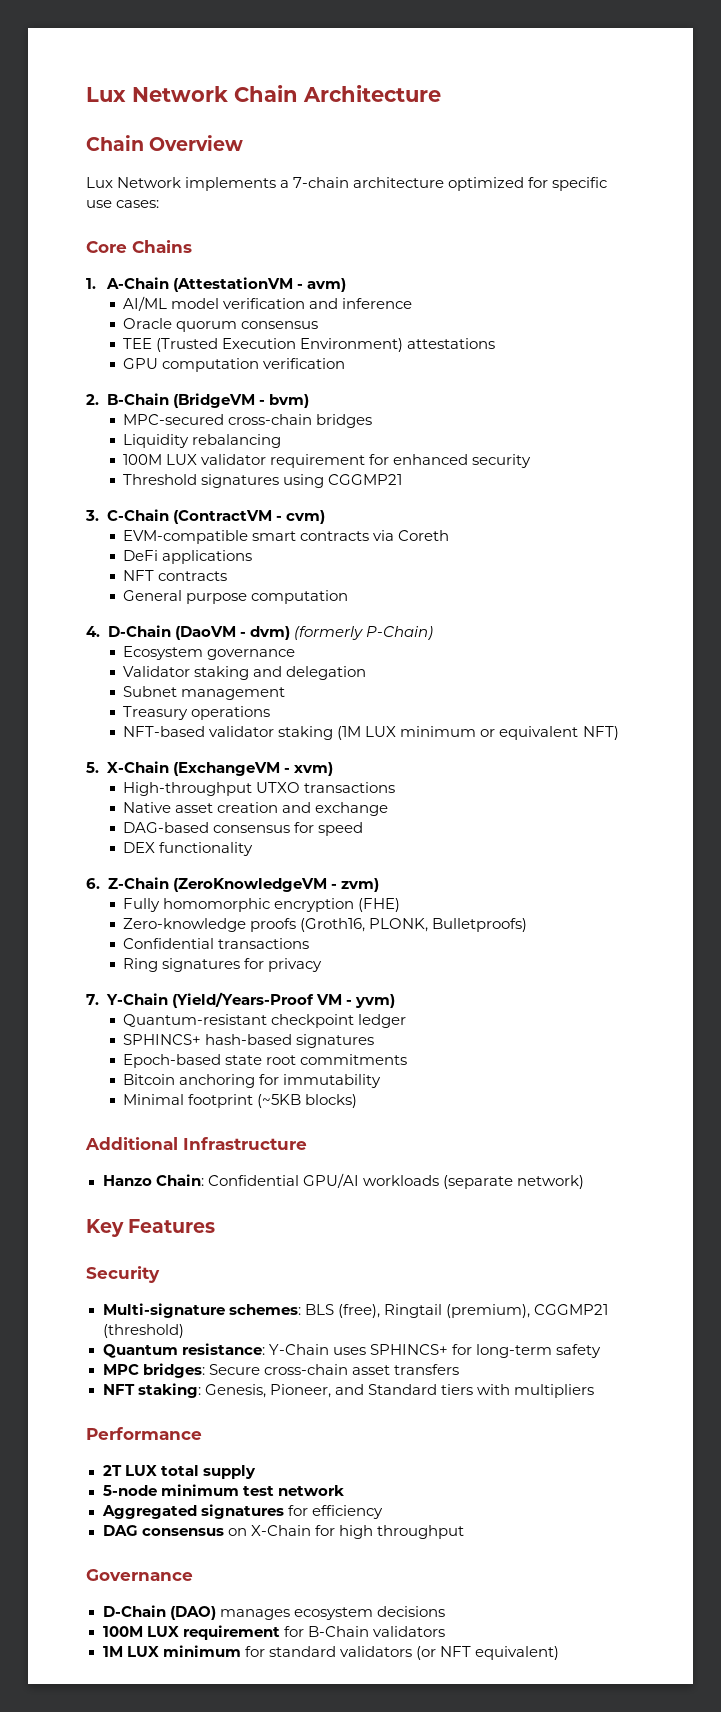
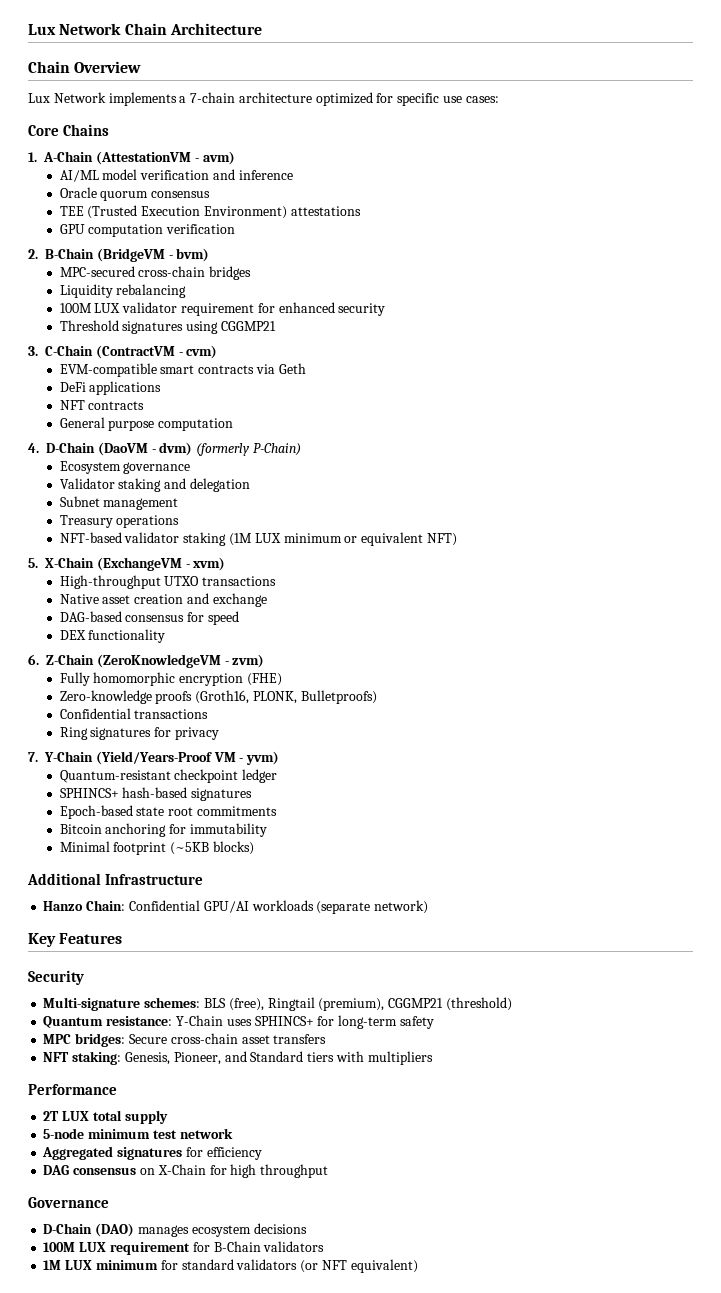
[398,530,450,541] Coreth -> [278,363,306,374] Geth

